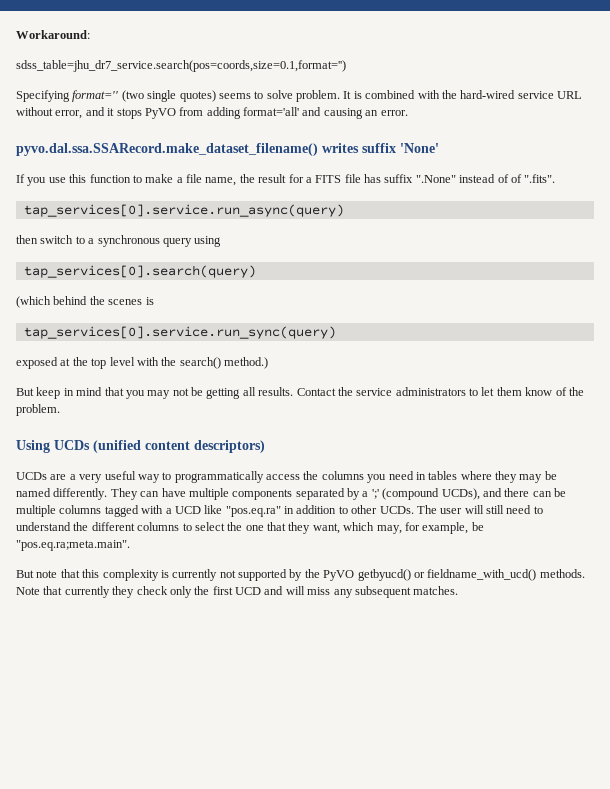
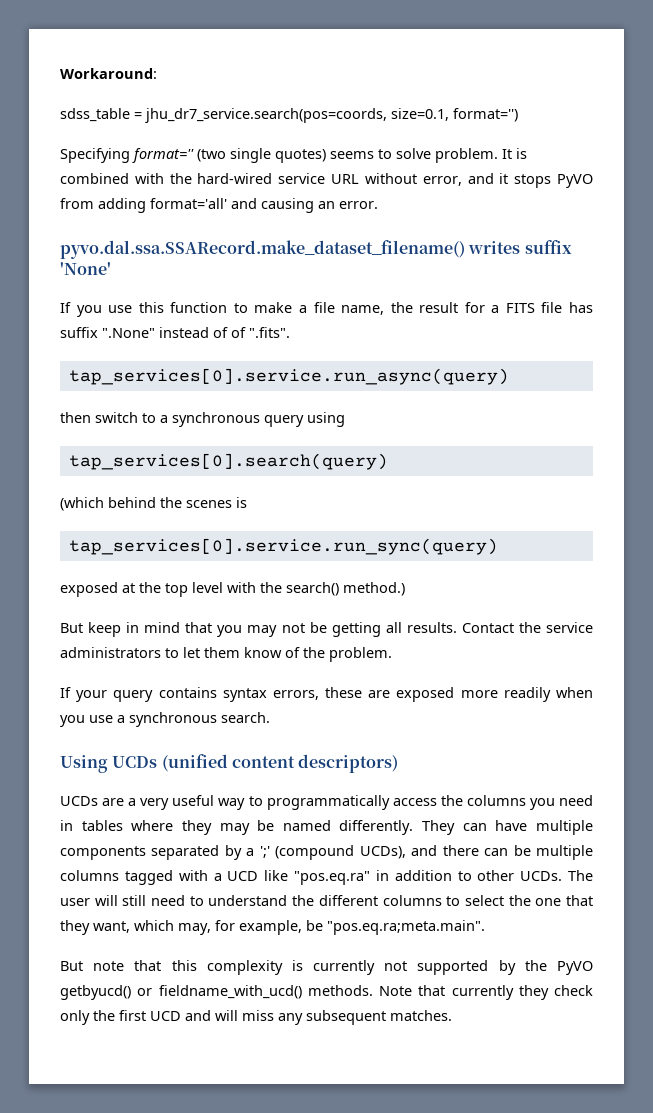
[16,60,346,72] sdss_table=jhu_dr7_service.search(pos=coords,size=0.1,format='') -> [60,108,518,123] sdss_table = jhu_dr7_service.search(pos=coords, size=0.1, format='')
(60, 410) none -> [60,687,593,702] [60,712,270,727] // If your query contains syntax errors, these are exposed more readily when you use a synchronous search.

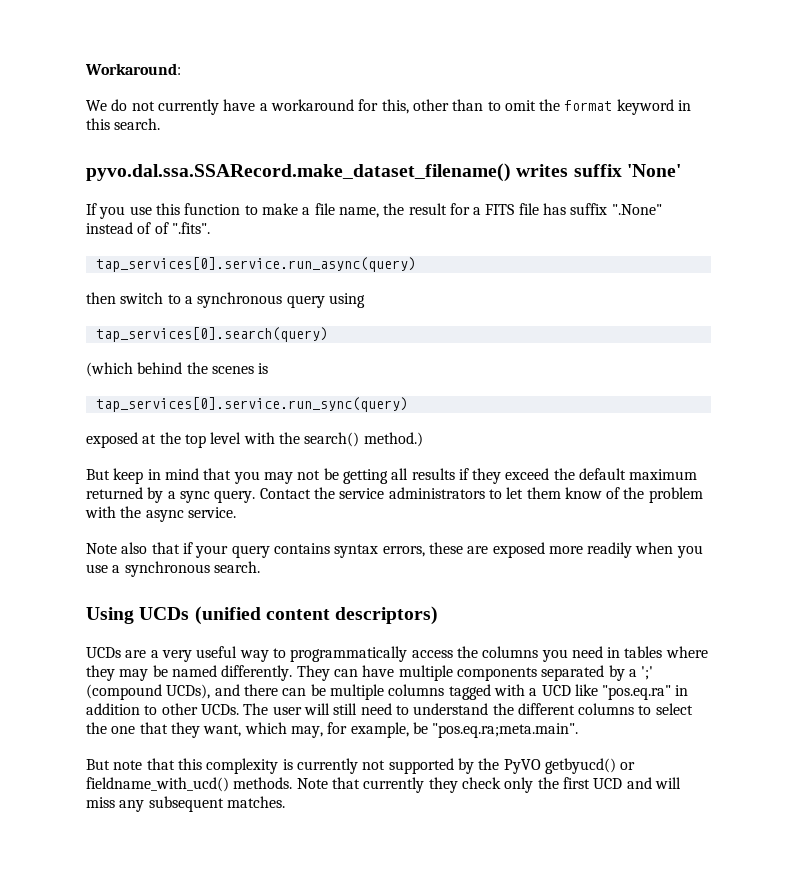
[60,108,518,123] [60,148,527,163] [60,173,593,188] [60,198,378,213] sdss_table = jhu_dr7_service.search(pos=coords, size=0.1, format='') // Specifying format='' (two single quotes) seems to solve problem. It is combined with the hard-wired service URL without error, and it stops PyVO from adding format='all' and causing an error. -> [86,99,692,115] [86,118,161,130] We do not currently have a workaround for this, other than to omit the format keyword in this search.
[406,622,457,633] results. -> [411,468,698,484] [86,487,256,503] results if they exceed the default maximum returned by a sync query.
[329,647,392,662] [60,687,71,698] problem. // If -> [648,487,703,503] [85,506,236,522] [86,542,193,554] problem with the async service. // Note also that if

